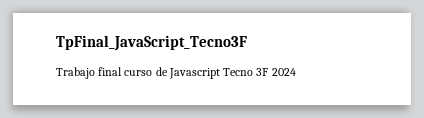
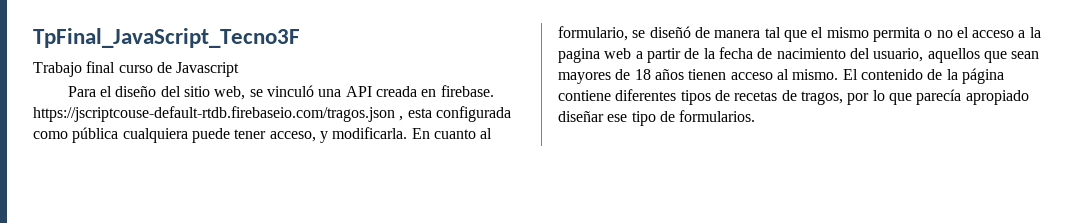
[223,68,296,76] Tecno 3F 2024 -> [67,85,494,100] [33,106,511,122] [33,127,493,143] [558,26,1041,42] [558,47,1040,63] [558,68,1004,84] [558,89,1029,105] [558,110,756,126] // Para el diseño del sitio web, se vinculó una API creada en firebase. https://jscriptcouse-default-rtdb.firebaseio.com/tragos.json , esta configurada como pública cualquiera puede tener acceso, y modificarla. En cuanto al formulario, se diseñó de manera tal que el mismo permita o no el acceso a la pagina web a partir de la fecha de nacimiento del usuario, aquellos que sean mayores de 18 años tienen acceso al mismo. El contenido de la página contiene diferentes tipos de recetas de tragos, por lo que parecía apropiado diseñar ese tipo de formularios.

